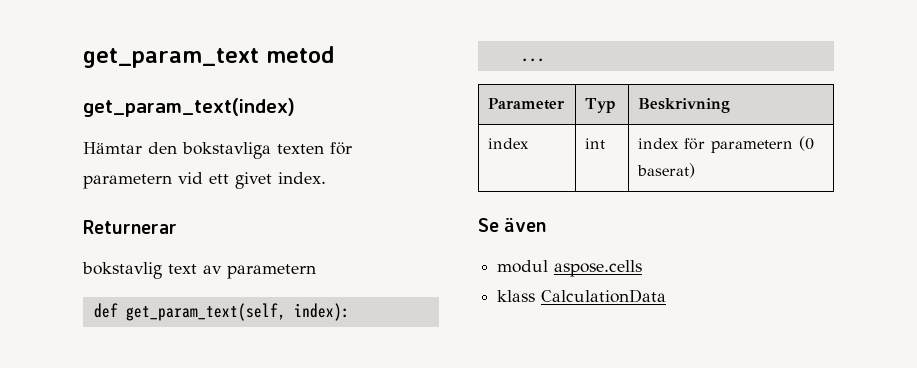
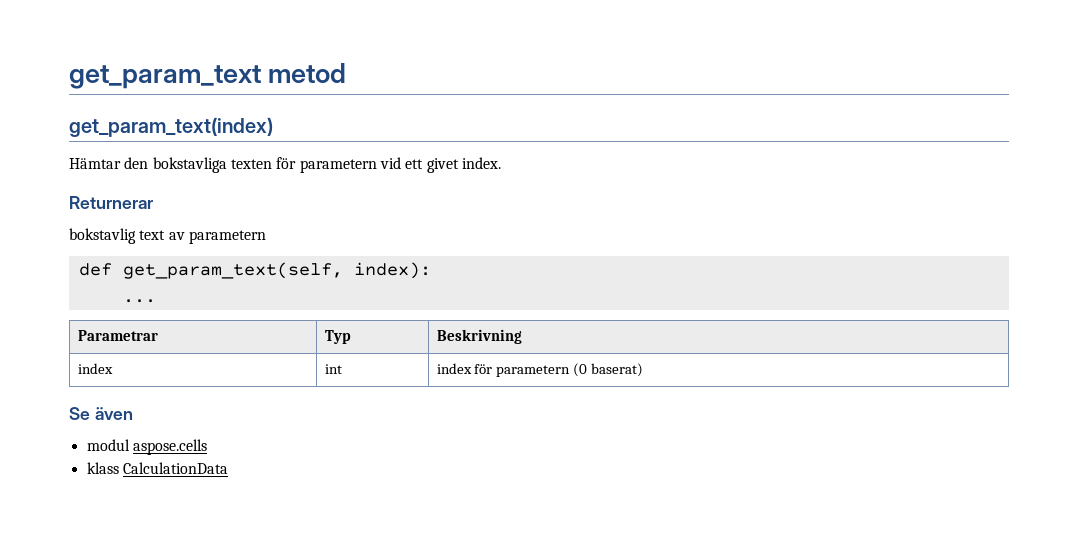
[488,98,566,110] Parameter -> [77,330,158,341] Parametrar

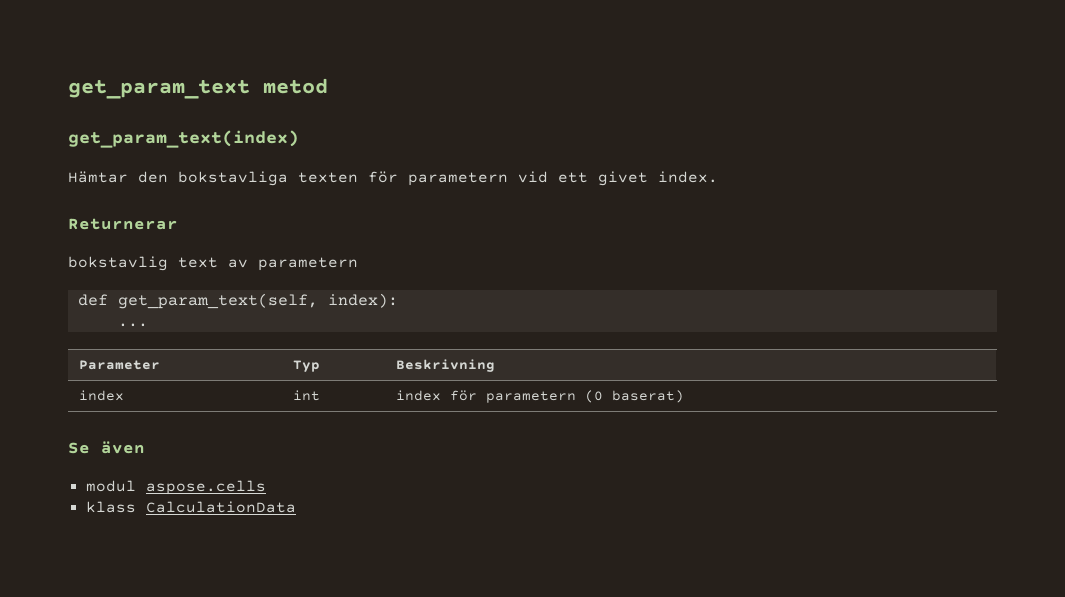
[77,330,158,341] Parametrar -> [78,360,160,370] Parameter

